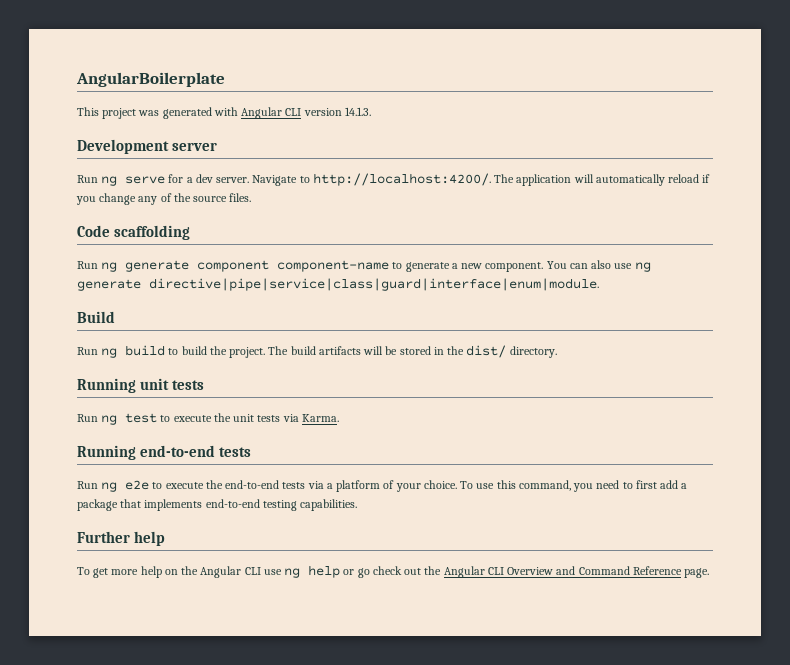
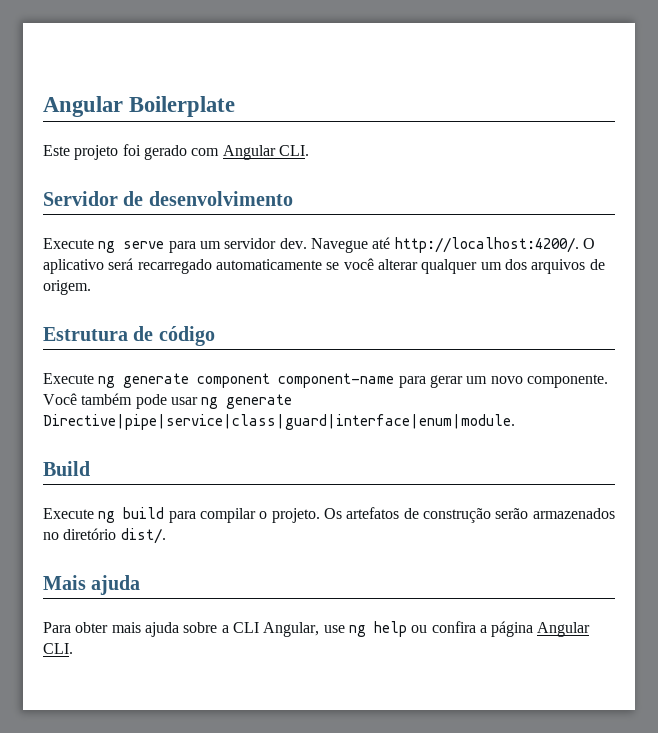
[76,72,225,87] [77,107,371,119] [77,139,218,154] [77,173,711,186] [76,193,252,205] [77,225,191,240] [77,260,651,272] [77,278,599,291] AngularBoilerplate // This project was generated with Angular CLI version 14.1.3. // Development server // Run ng serve for a dev server. Navigate to http://localhost:4200/. The application will automatically reload if you change any of the source files. // Code scaffolding // Run ng generate component component-name to generate a new component. You can also use ng generate directive|pipe|service|class|guard|interface|enum|module. -> [43,96,236,117] [43,144,309,160] [43,191,293,206] [43,237,595,253] [43,258,605,274] [43,280,91,295] [43,326,215,346] [43,373,608,388] [43,393,293,409] [43,414,515,430] Angular Boilerplate // Este projeto foi gerado com Angular CLI. // Servidor de desenvolvimento // Execute ng serve para um servidor dev. Navegue até http://localhost:4200/. O aplicativo será recarregado automaticamente se você alterar qualquer um dos arquivos de origem. // Estrutura de código // Execute ng generate component component-name para gerar um novo componente. Você também pode usar ng generate Directive|pipe|service|class|guard|interface|enum|module.
[77,347,98,355] Run -> [43,508,94,519] Execute
[168,345,557,358] [77,378,205,393] [77,413,339,425] [77,445,252,460] [77,480,688,492] [77,499,358,511] [77,531,166,546] [77,565,710,578] to build the project. The build artifacts will be stored in the dist/ directory. // Running unit tests // Run ng test to execute the unit tests via Karma. // Running end-to-end tests // Run ng e2e to execute the end-to-end tests via a platform of your choice. To use this command, you need to first add a package that implements end-to-end testing capabilities. // Further help // To get more help on the Angular CLI use ng help or go check out the Angular CLI Overview and Command Reference page. -> [168,507,615,523] [43,528,166,544] [43,575,141,595] [43,621,591,637] [43,643,73,654] para compilar o projeto. Os artefatos de construção serão armazenados no diretório dist/. // Mais ajuda // Para obter mais ajuda sobre a CLI Angular, use ng help ou confira a página Angular CLI.

